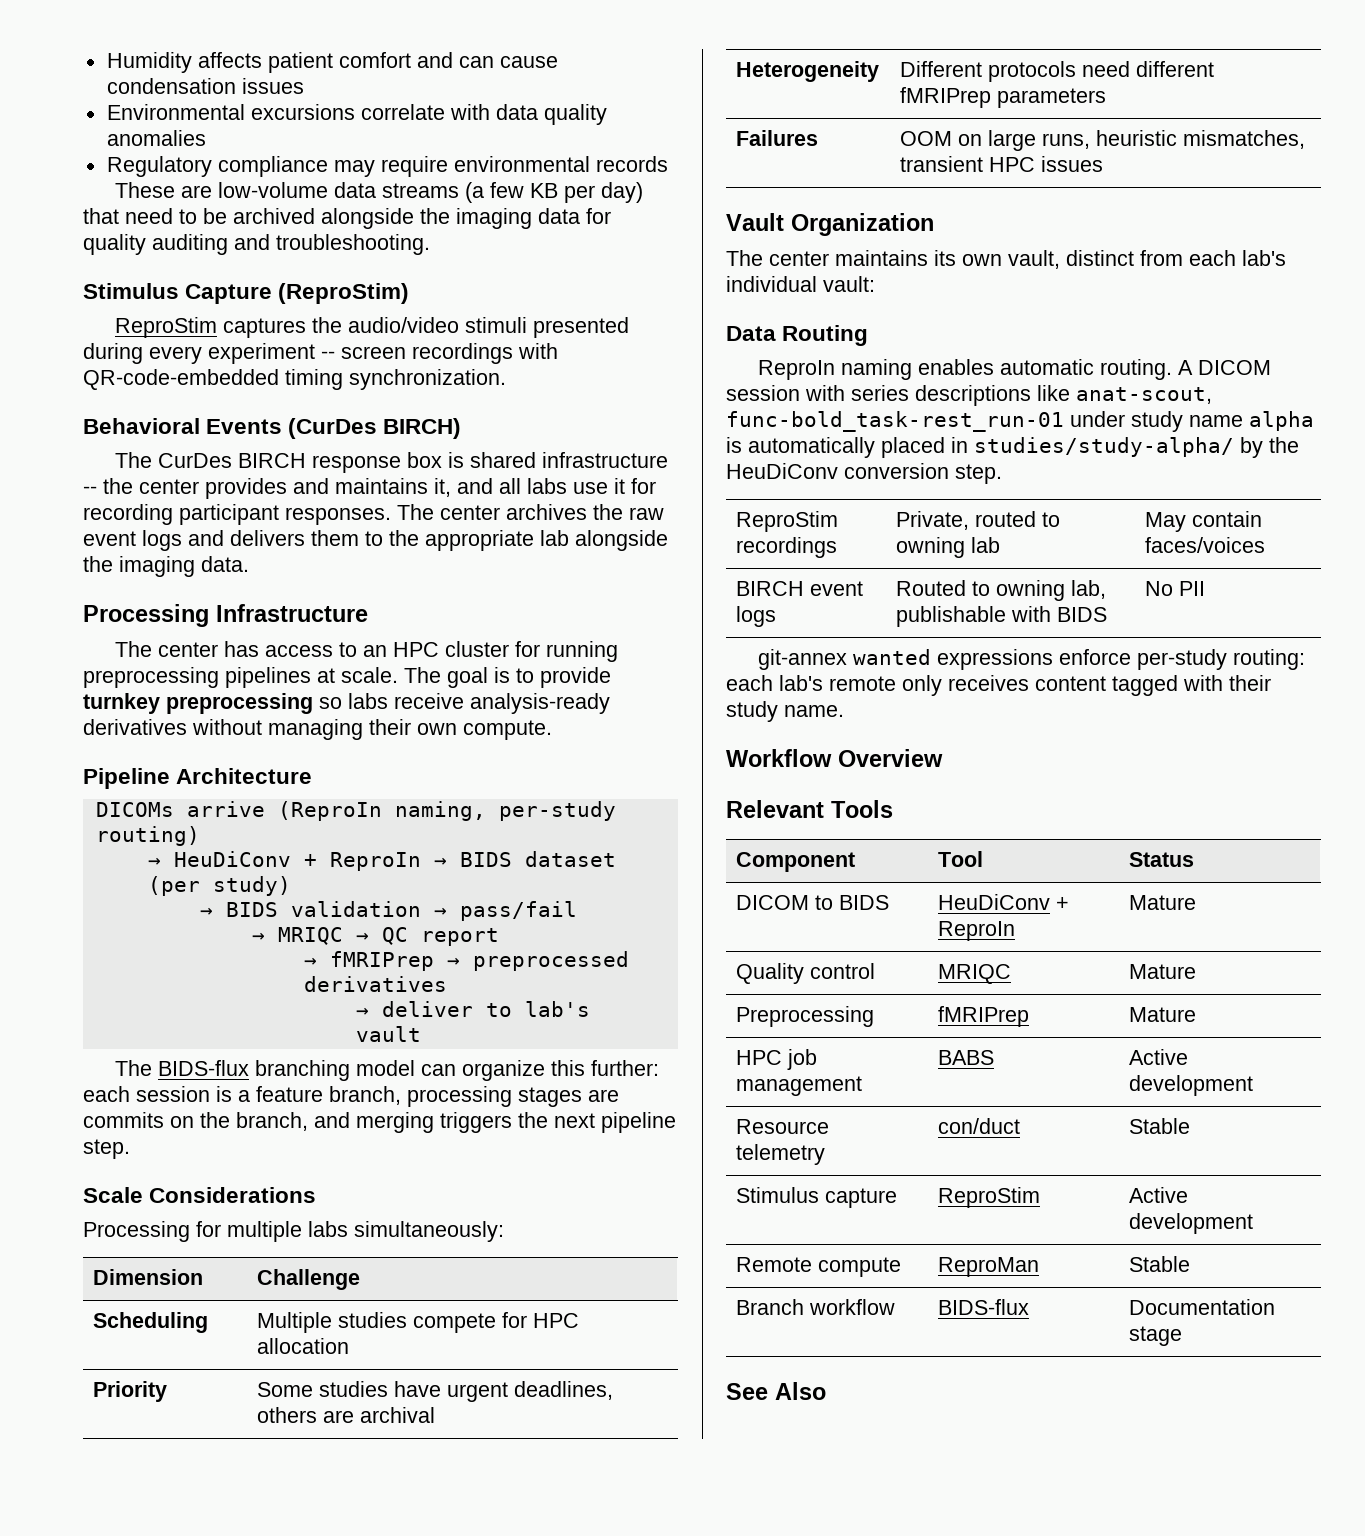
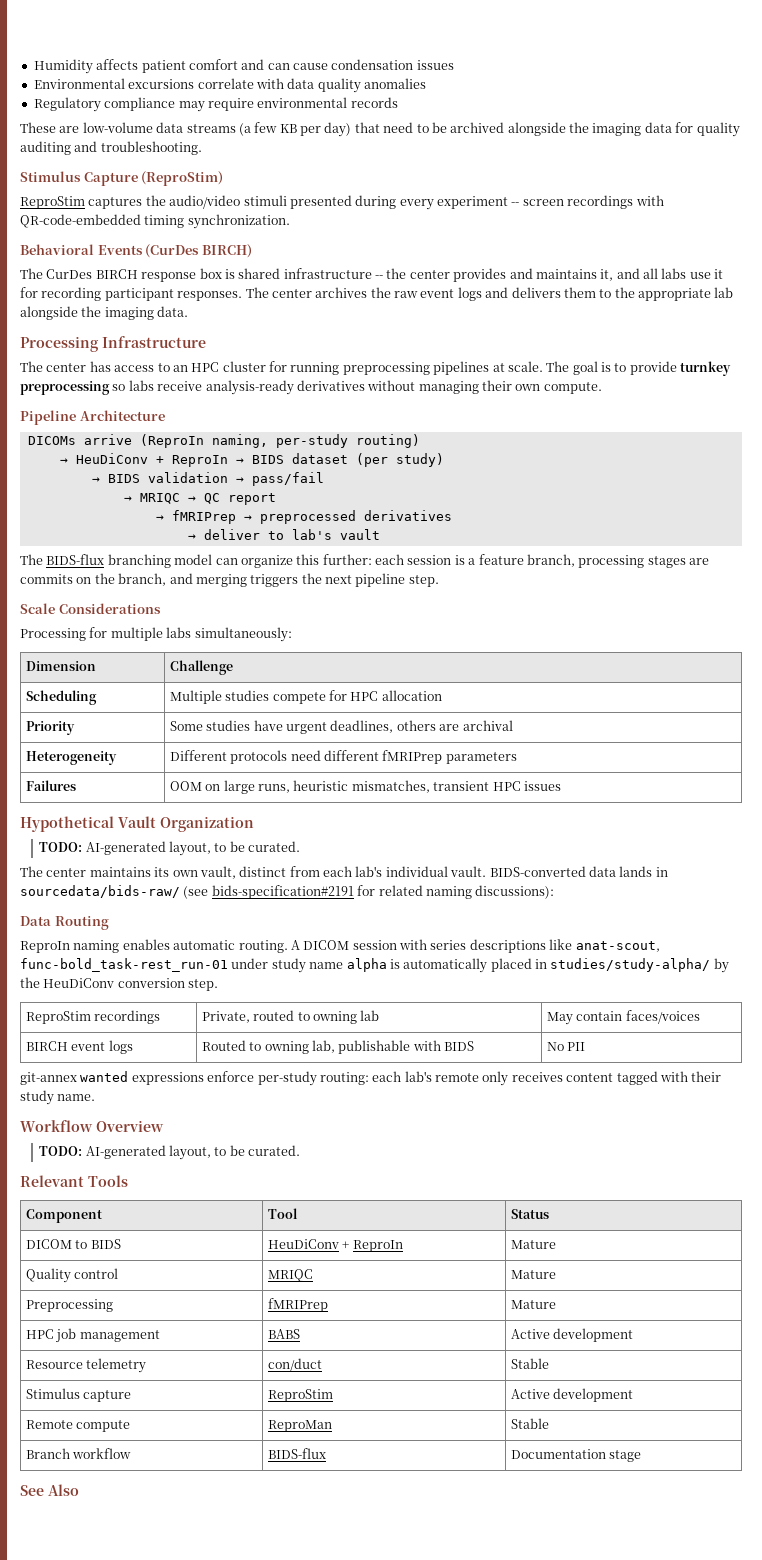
(1104, 164) none -> [20,816,114,832] Hypothetical
(934, 224) none -> [39,841,301,856] // TODO: AI-generated layout, to be curated.
[823,276,875,292] vault: -> [450,866,668,877] [20,885,555,899] vault. BIDS-converted data lands in sourcedata/bids-raw/ (see bids-specification#2191 for related naming discussions):
(943, 758) none -> [39,1145,301,1160] // TODO: AI-generated layout, to be curated.

